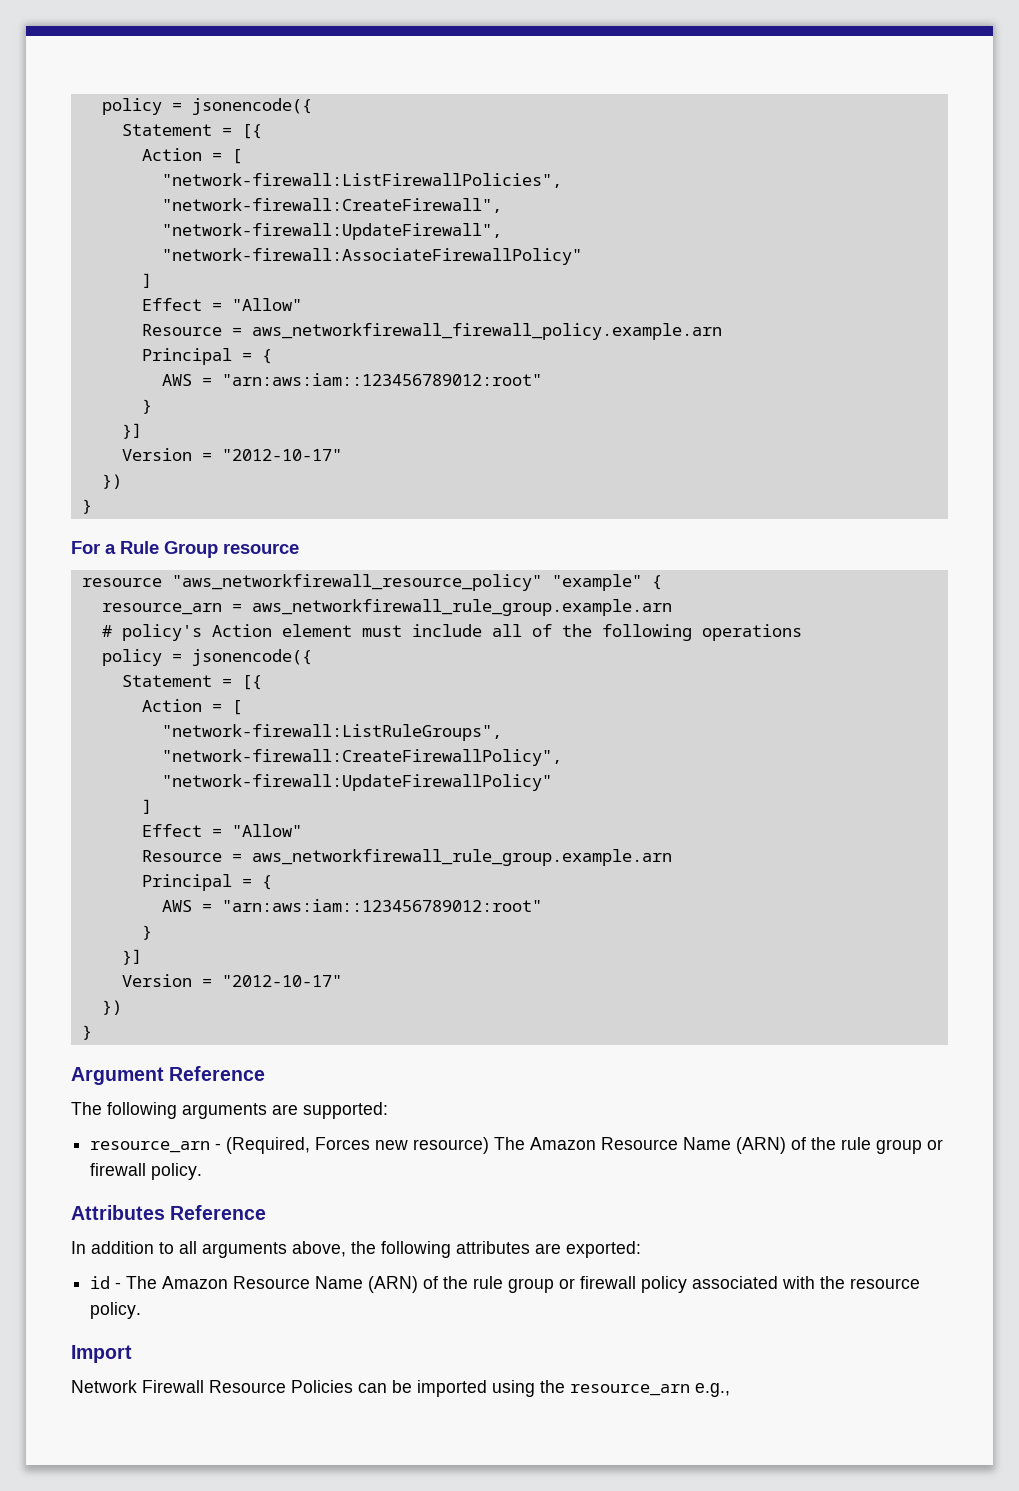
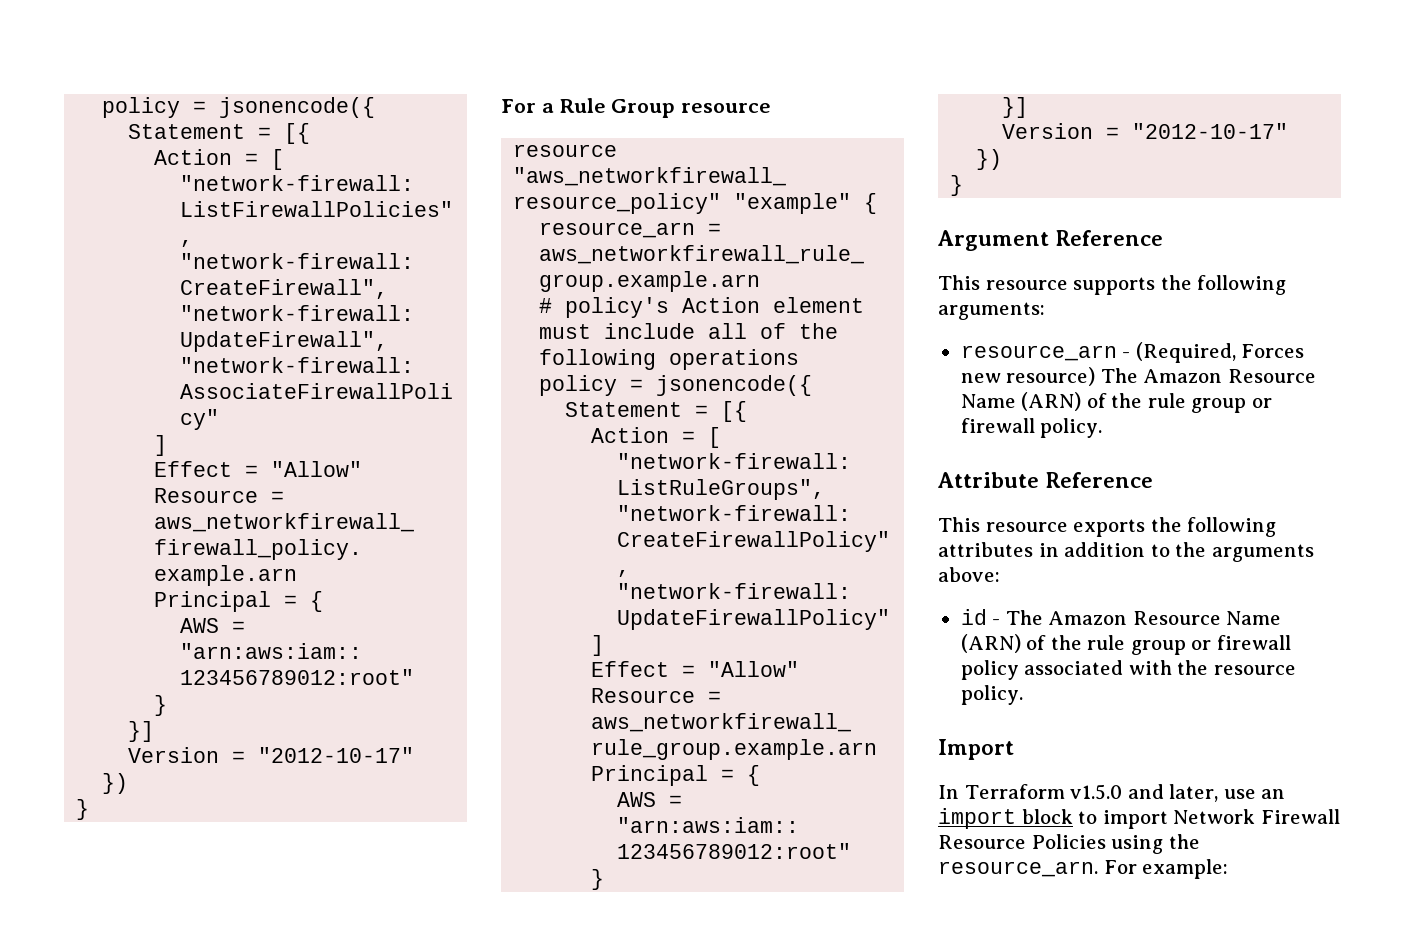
[71,1102,388,1119] The following arguments are supported: -> [938,275,1287,295] [938,302,1045,320] This resource supports the following arguments:
[71,1205,267,1220] [71,1241,641,1258] Attributes Reference // In addition to all arguments above, the following attributes are exported: -> [937,472,1154,488] [938,517,1277,537] [938,542,1314,562] [938,567,1000,582] Attribute Reference // This resource exports the following attributes in addition to the arguments above:
[71,1380,730,1397] Network Firewall Resource Policies can be imported using the resource_arn e.g., -> [938,784,1286,802] [938,808,1340,829] [938,834,1200,854] [938,859,1229,879] In Terraform v1.5.0 and later, use an import block to import Network Firewall Resource Policies using the resource_arn. For example:

